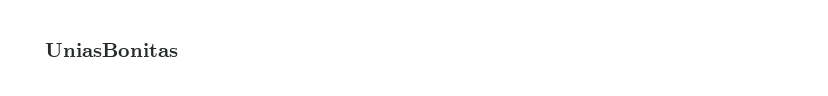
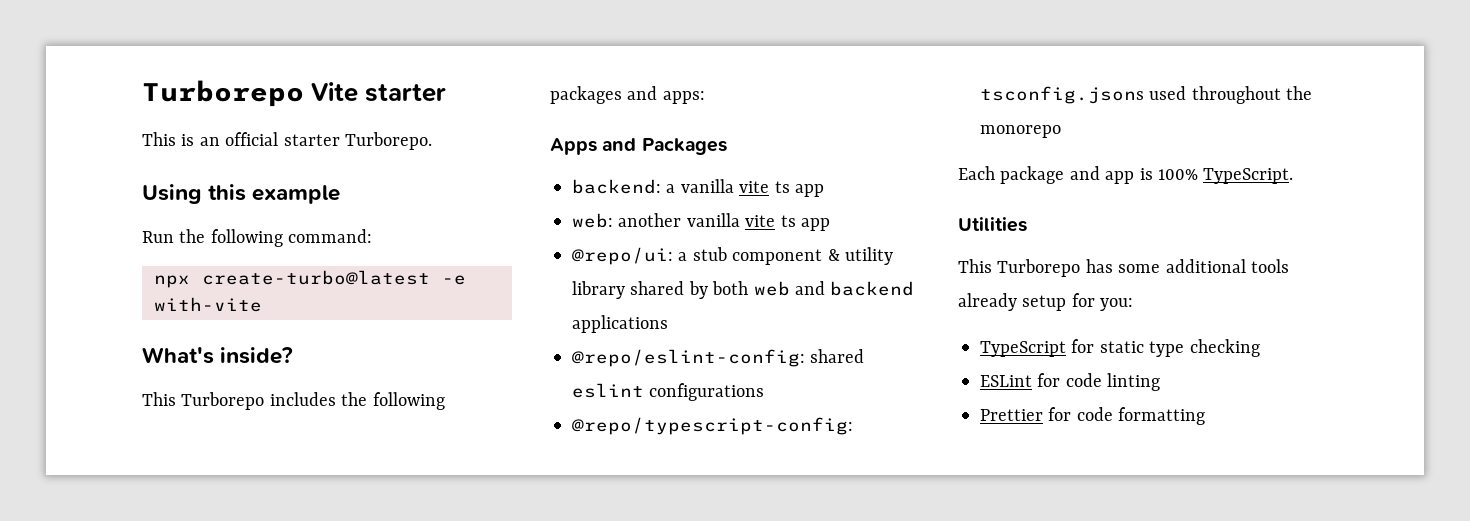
[45,43,178,57] UniasBonitas -> [142,80,447,107] [142,132,432,150] [142,184,341,204] [142,229,373,247] [154,270,466,288] [154,297,262,312] [142,347,294,364] [142,392,445,410] [550,86,705,104] [550,138,727,155] [572,179,824,197] [572,213,830,231] [572,247,893,265] [572,281,915,299] [572,315,668,333] [572,349,865,367] [572,383,765,401] [572,417,853,435] [980,86,1313,104] [980,125,1061,138] [958,166,1294,184] [958,217,1027,232] [958,259,1289,277] [958,293,1134,311] [980,339,1260,357] [980,373,1161,391] [980,407,1206,425] Turborepo Vite starter // This is an official starter Turborepo. // Using this example // Run the following command: // npx create-turbo@latest -e with-vite // What's inside? // This Turborepo includes the following packages and apps: // Apps and Packages // backend: a vanilla vite ts app // web: another vanilla vite ts app // @repo/ui: a stub component & utility library shared by both web and backend applications // @repo/eslint-config: shared eslint configurations // @repo/typescript-config: tsconfig.jsons used throughout the monorepo // Each package and app is 100% TypeScript. // Utilities // This Turborepo has some additional tools already setup for you: // TypeScript for static type checking // ESLint for code linting // Prettier for code formatting

